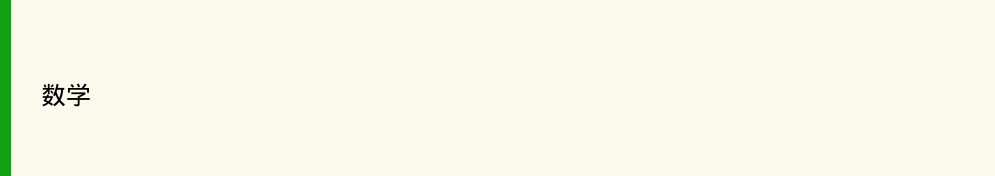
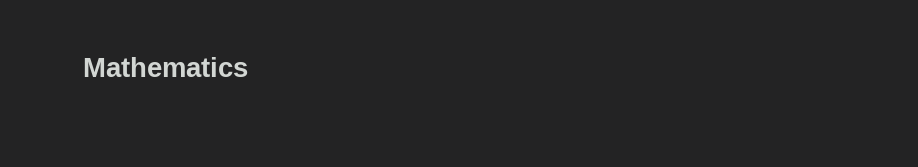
[41,83,91,107] 数学 -> [83,57,248,77] Mathematics

